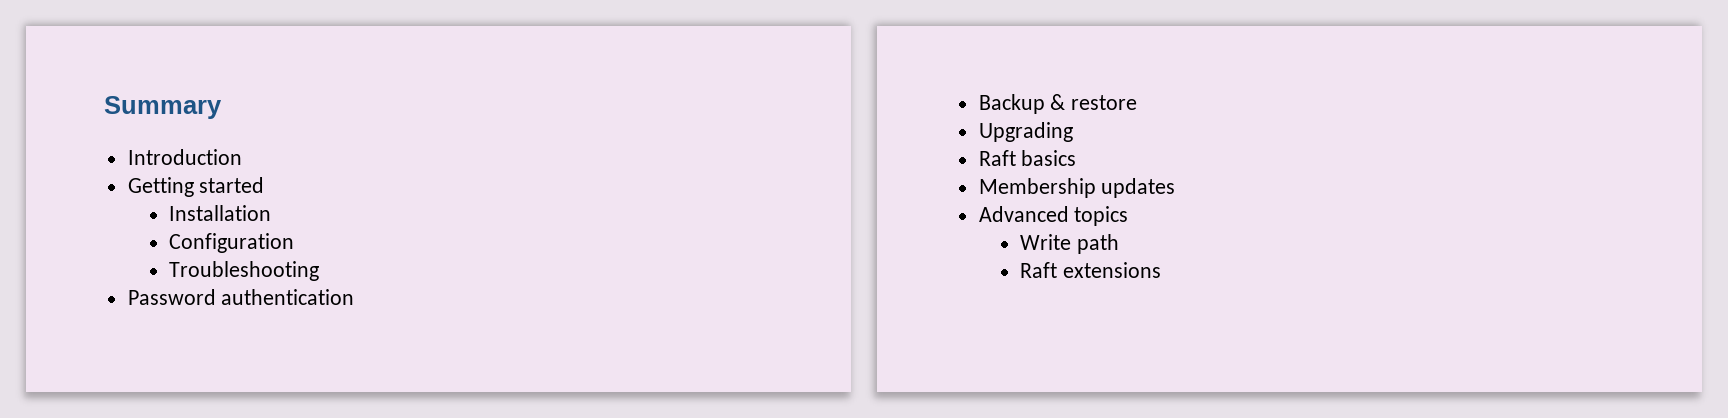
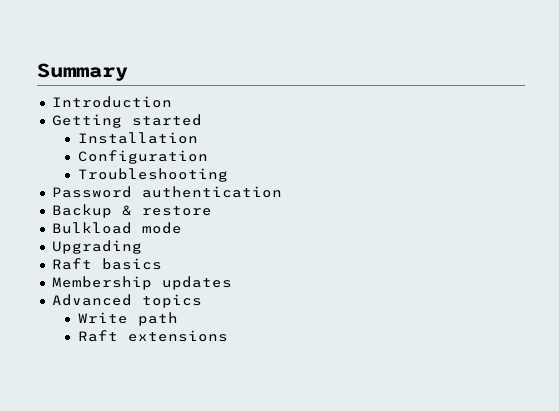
(1138, 102) none -> [51,222,182,234] // Bulkload mode

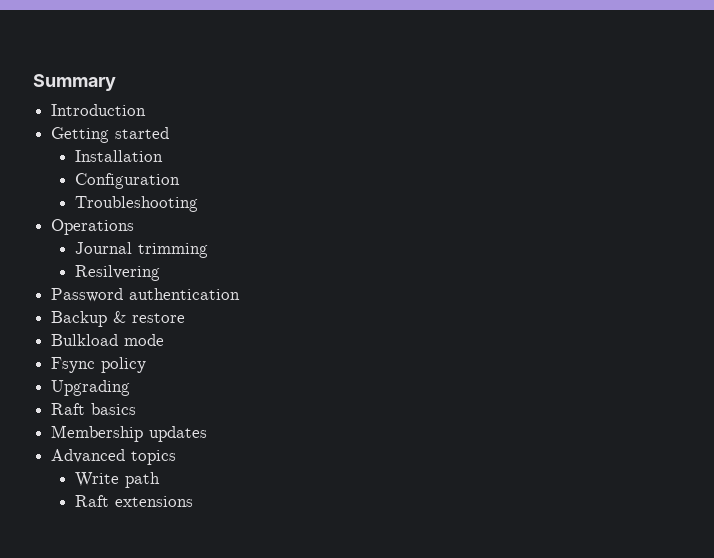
(228, 175) none -> [51,219,135,235] [75,242,209,258] [75,265,161,281] // Operations // Journal trimming // Resilvering
(182, 228) none -> [51,357,147,373] // Fsync policy

